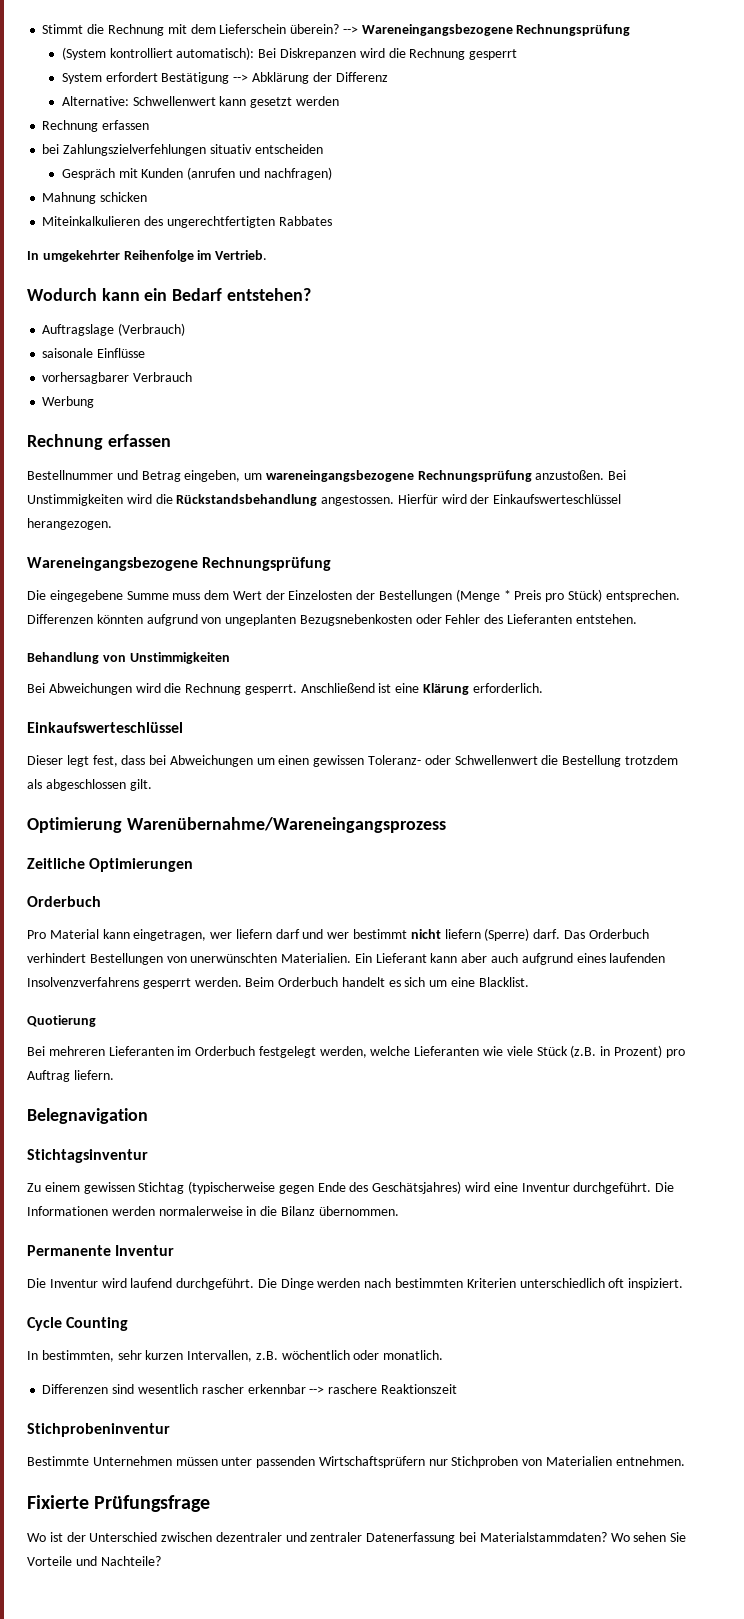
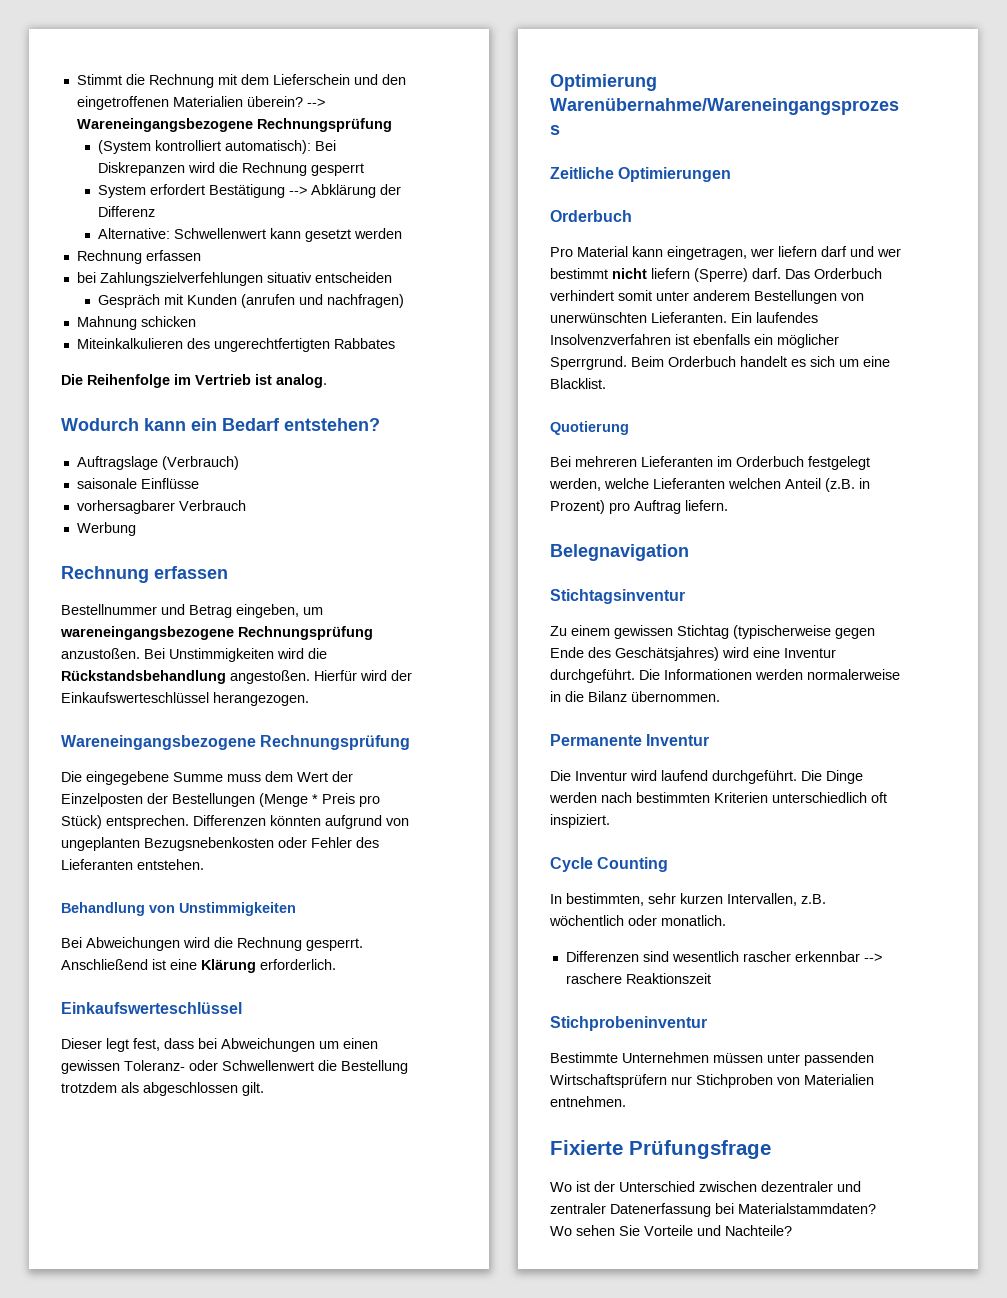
(287, 29) none -> [353,74,406,85] [76,96,243,110] und den eingetroffenen Materialien
[27,250,268,262] In umgekehrter Reihenfolge im Vertrieb. -> [61,374,327,388] Die Reihenfolge im Vertrieb ist analog.
[321,495,395,506] angestossen. -> [230,670,310,684] angestoßen.
[288,590,353,600] Einzelosten -> [61,793,143,807] Einzelposten
[89,953,666,965] [27,977,242,989] Bestellungen von unerwünschten Materialien. Ein Lieferant kann aber auch aufgrund eines laufenden Insolvenzverfahrens gesperrt werden. -> [618,290,864,304] [550,312,818,323] [550,334,839,348] [550,356,627,370] somit unter anderem Bestellungen von unerwünschten Lieferanten. Ein laufendes Insolvenzverfahren ist ebenfalls ein möglicher Sperrgrund.
[483,1046,568,1056] wie viele Stück -> [728,478,821,489] welchen Anteil

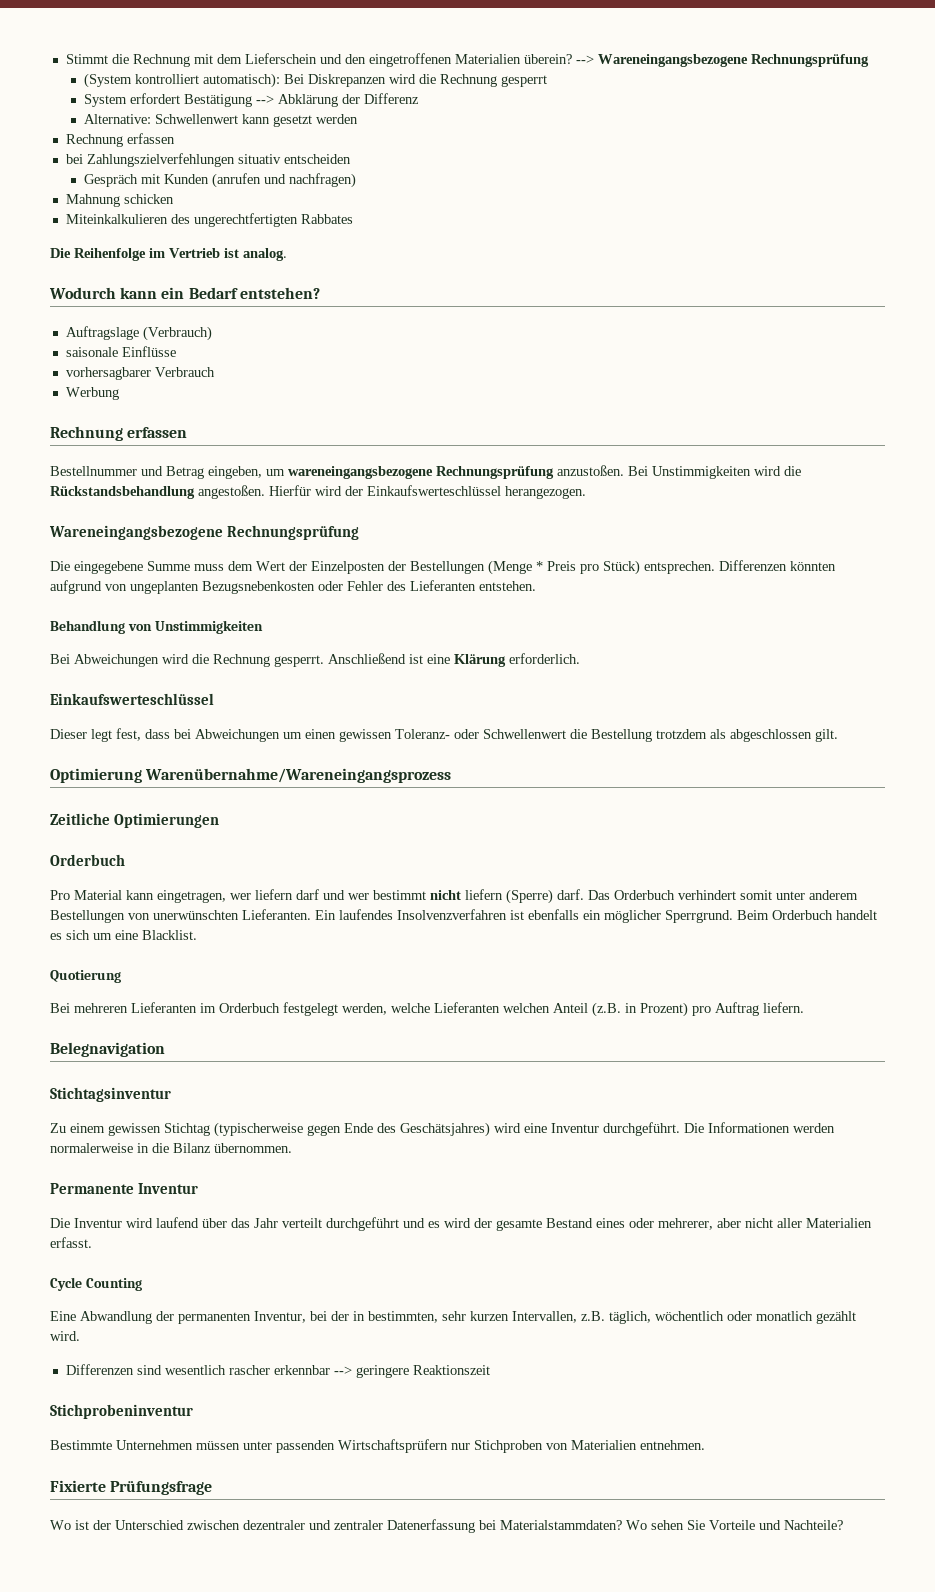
[712,770,863,784] [549,792,887,803] [550,814,610,828] [550,857,669,872] [550,894,562,904] durchgeführt. Die Dinge werden nach bestimmten Kriterien unterschiedlich oft inspiziert. // Cycle Counting // In -> [202,1217,872,1231] [50,1237,92,1248] [50,1277,142,1291] [50,1311,365,1324] über das Jahr verteilt durchgeführt und es wird der gesamte Bestand eines oder mehrerer, aber nicht aller Materialien erfasst. // Cycle Counting // Eine Abwandlung der permanenten Inventur, bei der in
(826, 899) none -> [609,1311,651,1324] täglich,
[661,915,726,926] monatlich. -> [756,1311,856,1324] [50,1331,80,1341] monatlich gezählt wird.
[565,973,622,984] raschere -> [355,1365,409,1378] geringere

